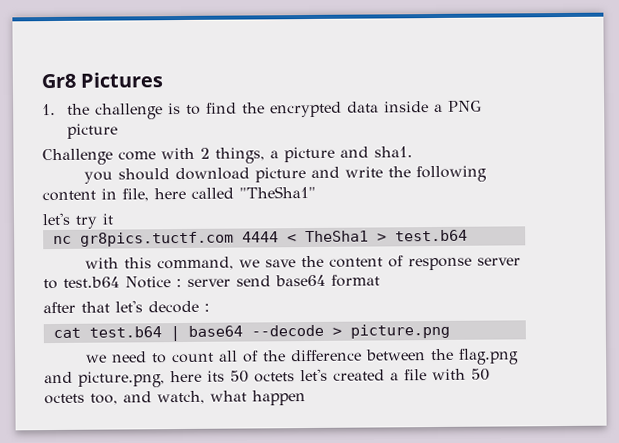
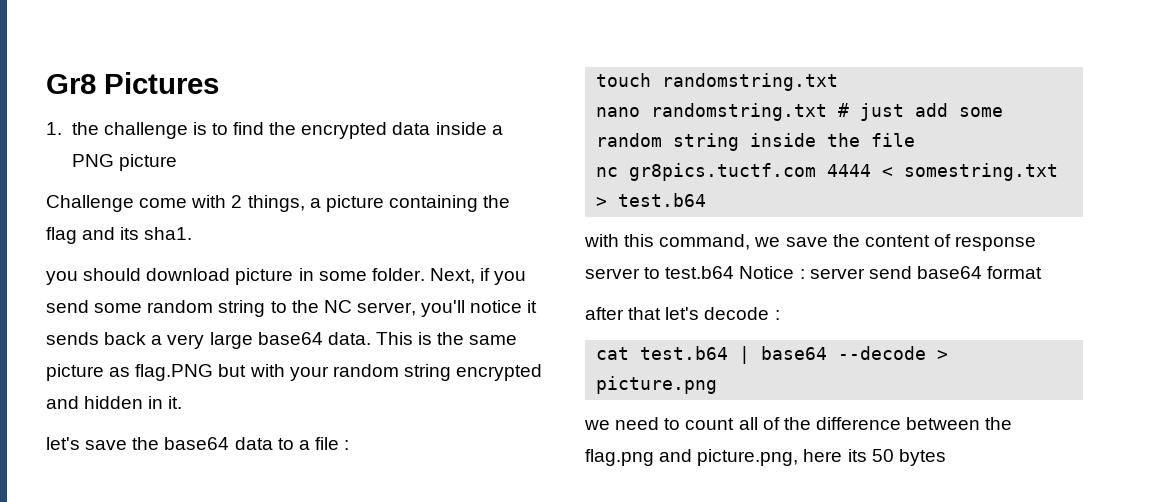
[340,146,369,158] and -> [388,195,511,212] [46,227,140,244] containing the flag and its
[310,165,487,183] [42,185,316,202] [42,212,114,229] and write the following content in file, here called "TheSha1" // let's try it -> [298,268,527,285] [46,300,538,317] [46,332,518,349] [46,364,543,381] [46,396,183,409] [46,437,350,450] [596,73,839,91] [596,103,1004,121] [596,133,916,151] in some folder. Next, if you send some random string to the NC server, you'll notice it sends back a very large base64 data. This is the same picture as flag.PNG but with your random string encrypted and hidden in it. // let's save the base64 data to a file : // touch randomstring.txt // nano randomstring.txt # just add some random string inside the file
[304,230,369,243] TheSha1 -> [904,163,1059,181] somestring.txt
[254,368,490,383] [44,390,306,406] octets let's created a file with 50 octets too, and watch, what happen -> [898,449,946,466] bytes

